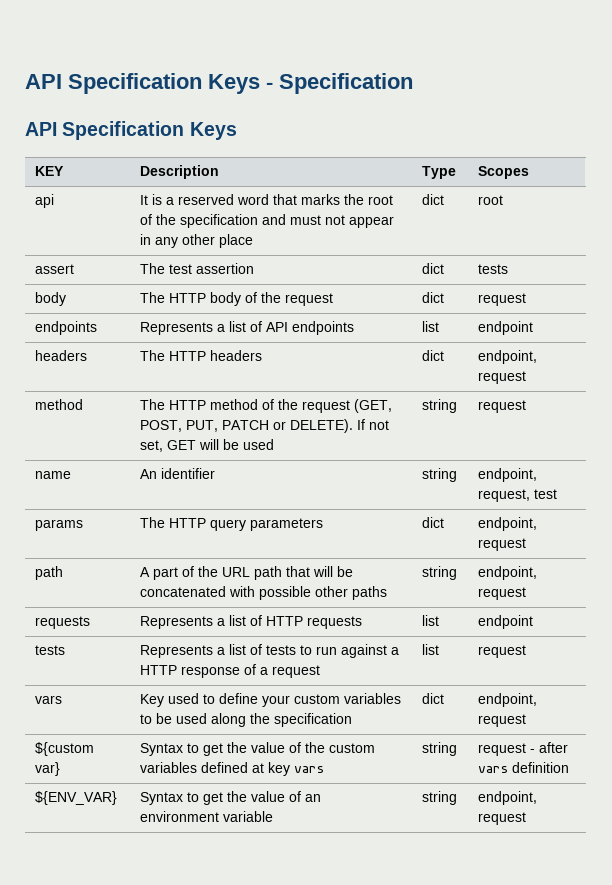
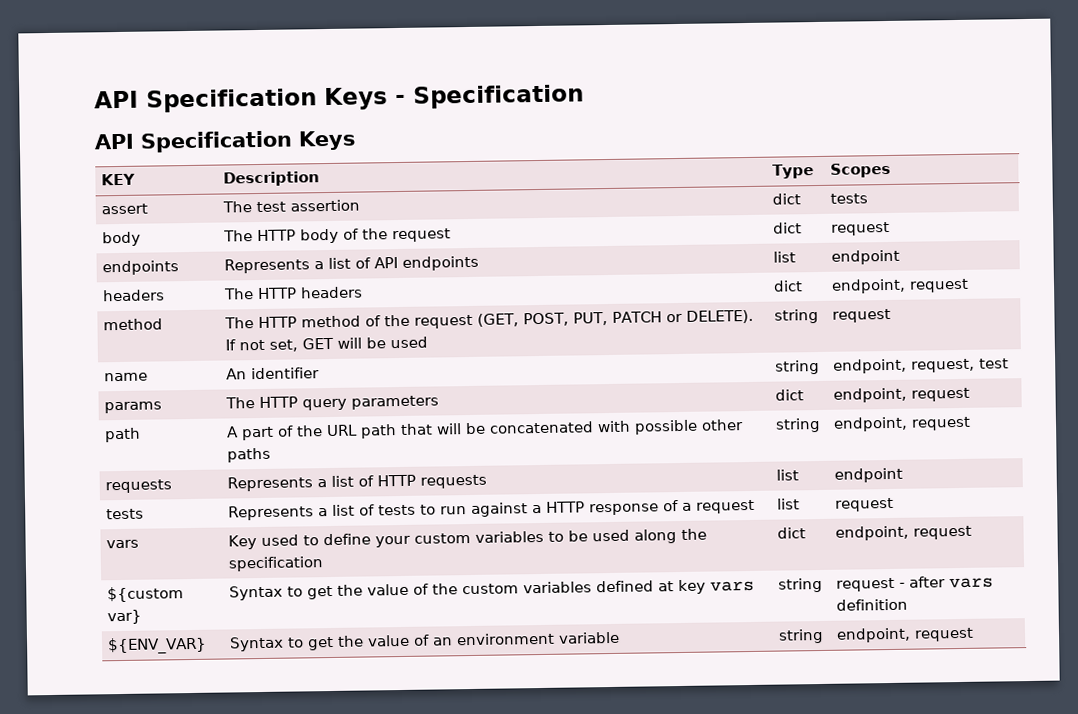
[35,194,55,208] [140,194,394,205] [140,214,395,228] [140,234,254,248] [422,194,445,205] [478,195,504,205] // api | It is a reserved word that marks the root of the specification and must not appear in any other place | dict | root -> (892, 170) none

